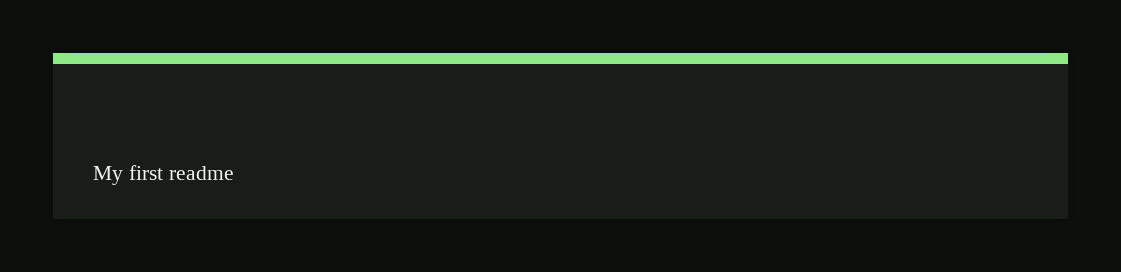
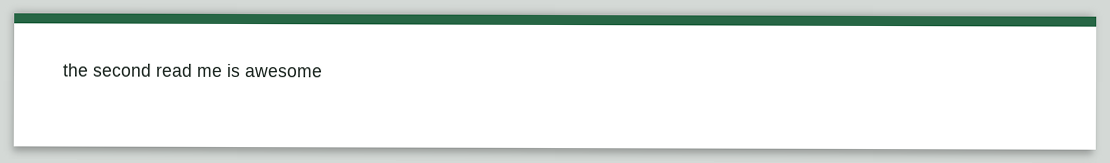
[93,165,234,185] My first readme -> [63,63,323,78] the second read me is awesome

